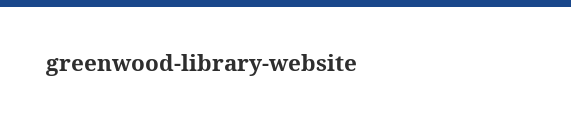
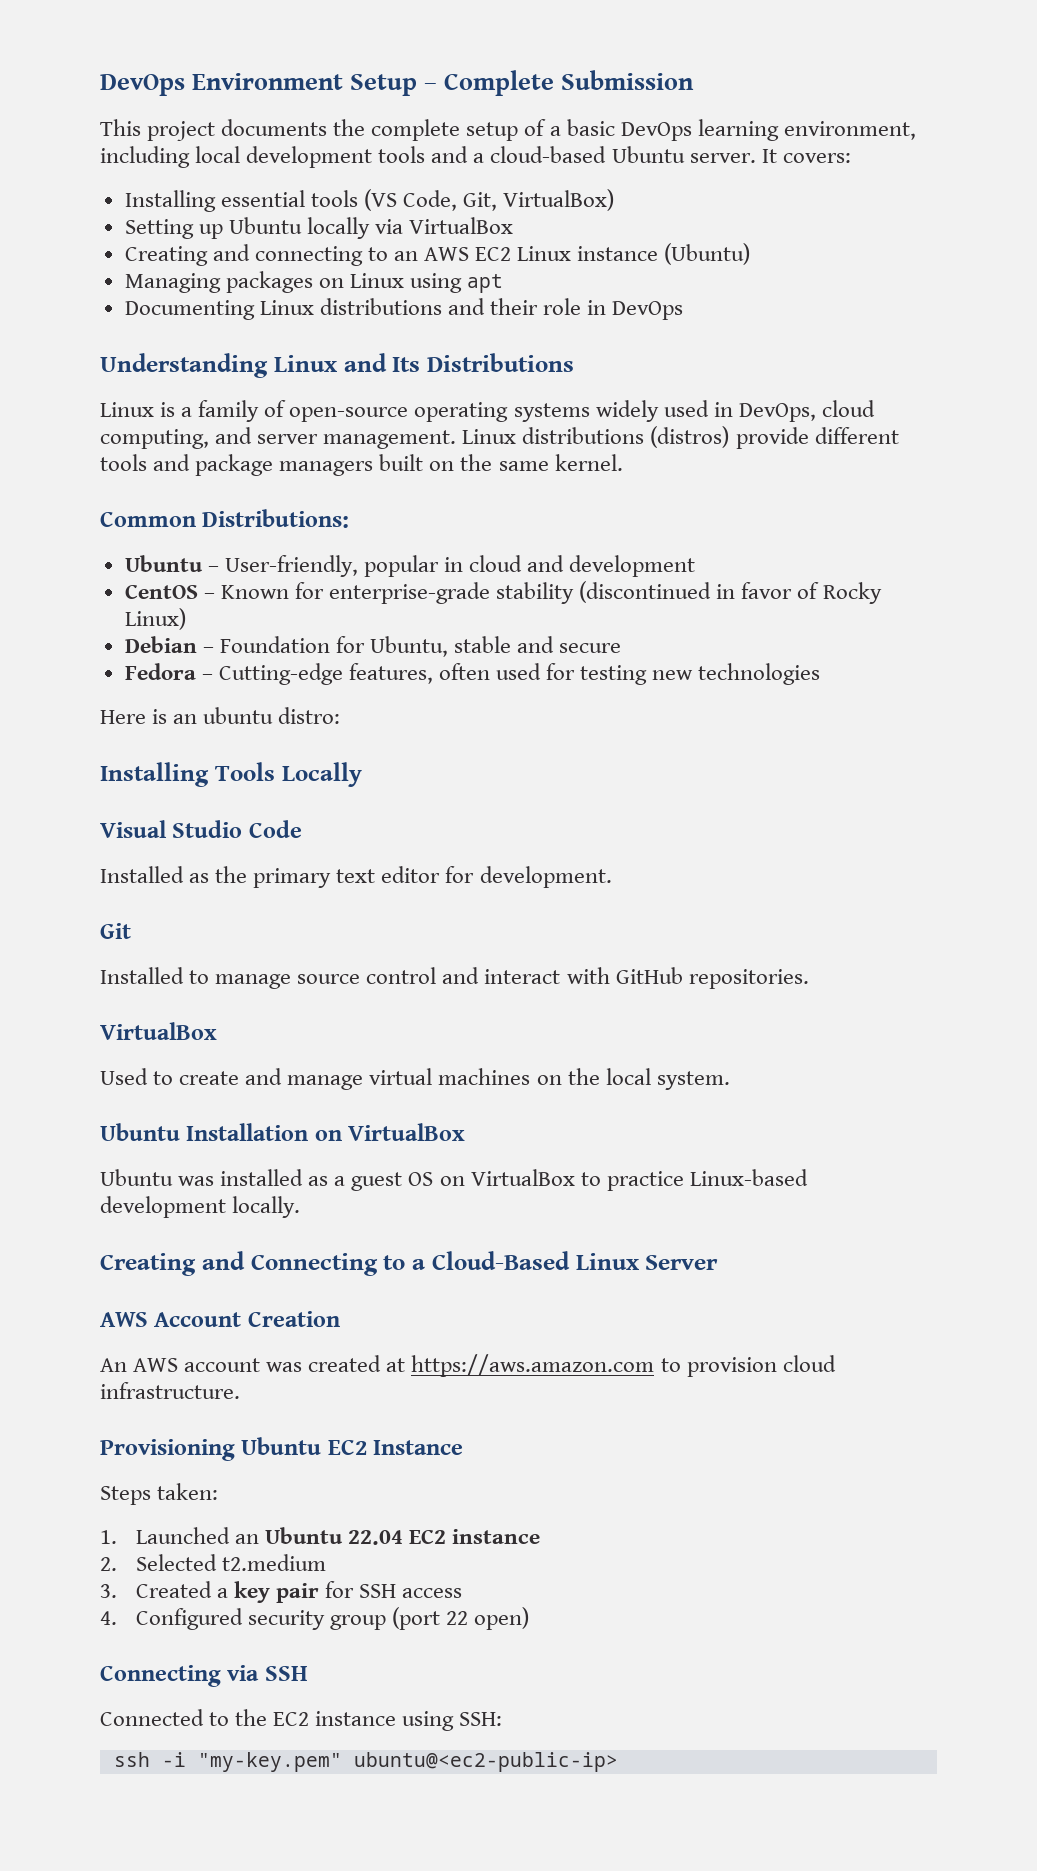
[46,54,357,76] greenwood-library-website -> [100,70,695,96] [100,119,916,141] [100,146,851,168] [124,189,615,212] [124,217,514,239] [124,243,751,266] [124,271,504,293] [124,298,684,320] [100,353,574,378] [100,400,875,422] [100,426,899,449] [100,454,623,476] [100,509,350,528] [124,555,696,577] [124,581,882,604] [124,608,186,630] [124,636,622,657] [124,663,821,685] [100,707,341,724] [100,762,362,787] [100,820,302,838] [100,866,612,888] [100,923,131,939] [100,967,809,989] [100,1022,217,1040] [100,1068,730,1090] [100,1123,466,1141] [100,1169,808,1191] [100,1196,301,1218] [100,1251,719,1276] [100,1311,340,1327] [100,1354,836,1377] [100,1382,240,1399] [100,1437,464,1461] [100,1483,219,1505] [100,1527,540,1545] [100,1554,326,1571] [100,1581,463,1603] [100,1607,529,1630] [100,1665,308,1687] [100,1709,503,1731] [113,1752,618,1772] DevOps Environment Setup – Complete Submission // This project documents the complete setup of a basic DevOps learning environment, including local development tools and a cloud-based Ubuntu server. It covers: // Installing essential tools (VS Code, Git, VirtualBox) // Setting up Ubuntu locally via VirtualBox // Creating and connecting to an AWS EC2 Linux instance (Ubuntu) // Managing packages on Linux using apt // Documenting Linux distributions and their role in DevOps // Understanding Linux and Its Distributions // Linux is a family of open-source operating systems widely used in DevOps, cloud computing, and server management. Linux distributions (distros) provide different tools and package managers built on the same kernel. // Common Distributions: // Ubuntu – User-friendly, popular in cloud and development // CentOS – Known for enterprise-grade stability (discontinued in favor of Rocky Linux) // Debian – Foundation for Ubuntu, stable and secure // Fedora – Cutting-edge features, often used for testing new technologies // Here is an ubuntu distro: // Installing Tools Locally // Visual Studio Code // Installed as the primary text editor for development. // Git // Installed to manage source control and interact with GitHub repositories. // VirtualBox // Used to create and manage virtual machines on the local system. // Ubuntu Installation on VirtualBox // Ubuntu was installed as a guest OS on VirtualBox to practice Linux-based development locally. // Creating and Connecting to a Cloud-Based Linux Server // AWS Account Creation // An AWS account was created at https://aws.amazon.com to provision cloud infrastructure. // Provisioning Ubuntu EC2 Instance // Steps taken: // 1. Launched an Ubuntu 22.04 EC2 instance // 2. Selected t2.medium // 3. Created a key pair for SSH access // 4. Configured security group (port 22 open) // Connecting via SSH // Connected to the EC2 instance using SSH: // ssh -i "my-key.pem" ubuntu@<ec2-public-ip>

